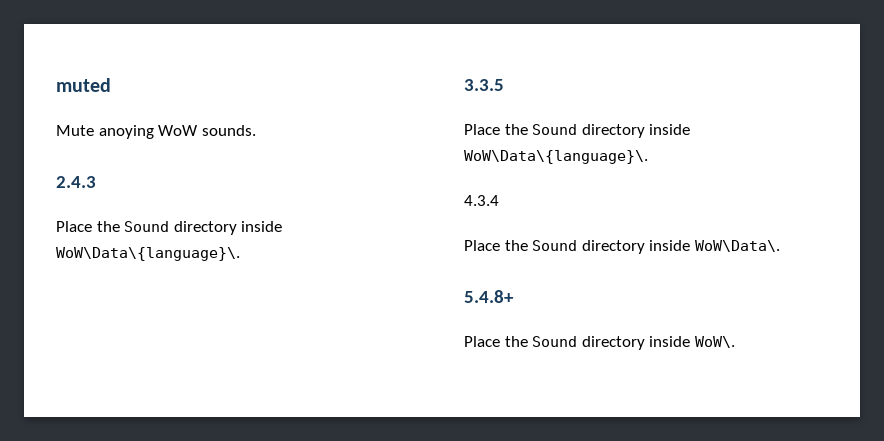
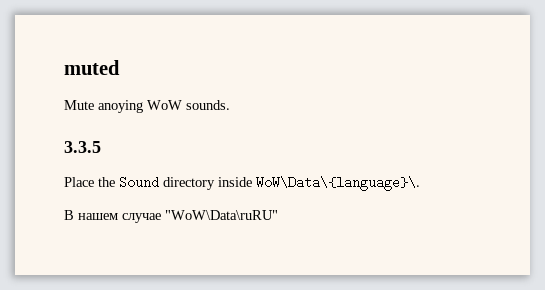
[56,176,96,188] [56,221,283,235] [56,247,240,261] // 2.4.3 // Place the Sound directory inside WoW\Data\{language}\. -> (230, 105) none
[464,195,499,206] [464,240,780,254] [464,290,514,303] [464,336,735,350] 4.3.4 // Place the Sound directory inside WoW\Data\. // 5.4.8+ // Place the Sound directory inside WoW\. -> [64,210,278,223] В нашем случае "WoW\Data\ruRU"

